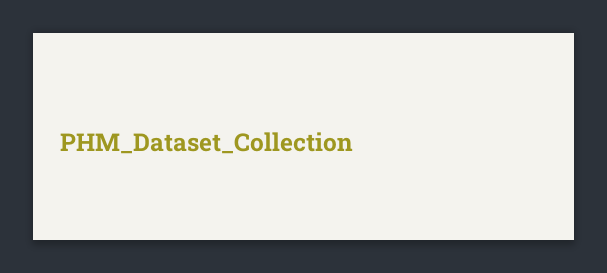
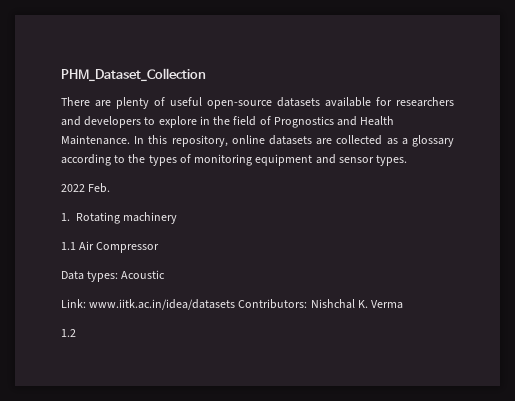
(353, 143) none -> [61,97,454,109] [61,116,395,128] [61,135,454,147] [61,154,408,166] [61,183,111,193] [61,212,178,224] [61,241,160,253] [61,270,166,282] [61,299,404,310] [61,329,76,337] // There are plenty of useful open-source datasets available for researchers and developers to explore in the field of Prognostics and Health Maintenance. In this repository, online datasets are collected as a glossary according to the types of monitoring equipment and sensor types. // 2022 Feb. // 1. Rotating machinery // 1.1 Air Compressor // Data types: Acoustic // Link: www.iitk.ac.in/idea/datasets Contributors: Nishchal K. Verma // 1.2

